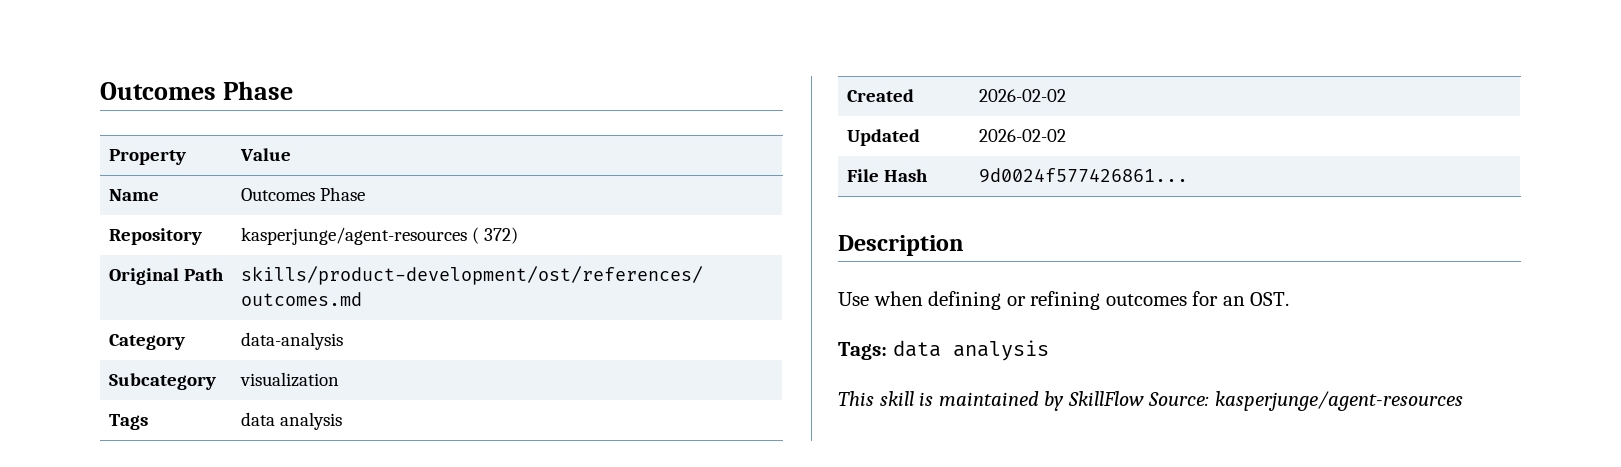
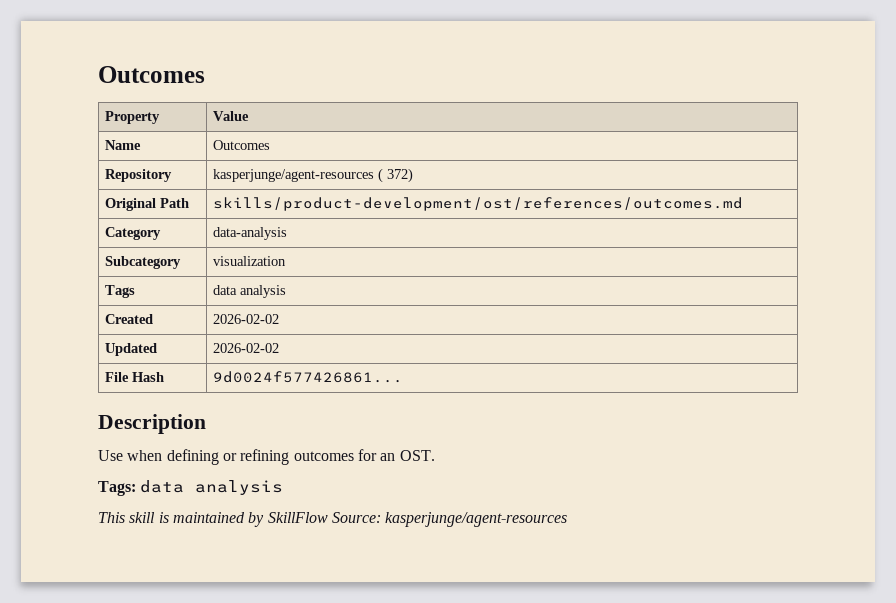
[100,81,294,100] Outcomes Phase -> [98,66,205,83] Outcomes
[319,187,365,201] Phase -> (271, 145) none

